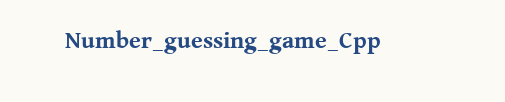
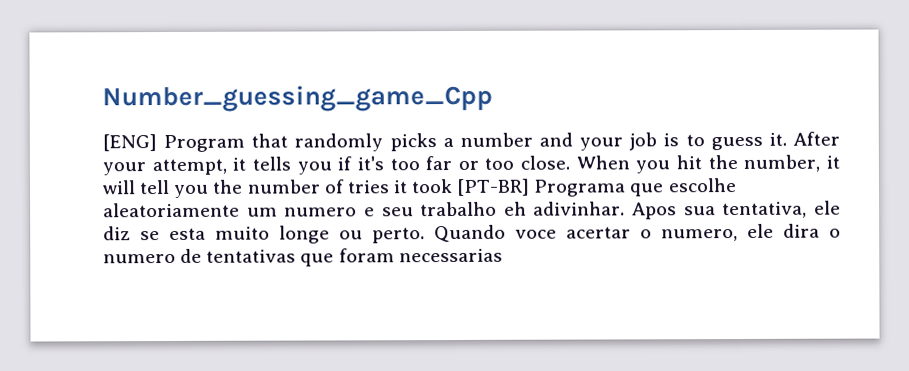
(381, 42) none -> [102,131,840,153] [102,154,840,176] [102,178,737,198] [103,200,842,220] [103,223,841,244] [103,248,503,267] // [ENG] Program that randomly picks a number and your job is to guess it. After your attempt, it tells you if it's too far or too close. When you hit the number, it will tell you the number of tries it took [PT-BR] Programa que escolhe aleatoriamente um numero e seu trabalho eh adivinhar. Apos sua tentativa, ele diz se esta muito longe ou perto. Quando voce acertar o numero, ele dira o numero de tentativas que foram necessarias

